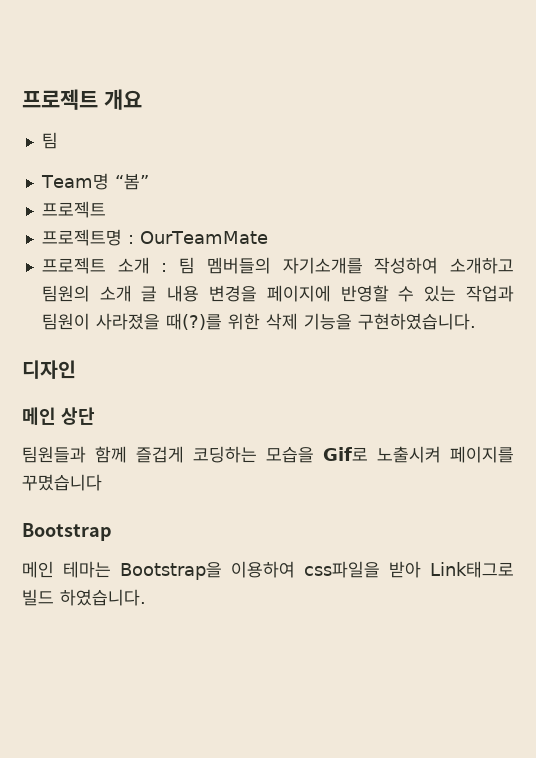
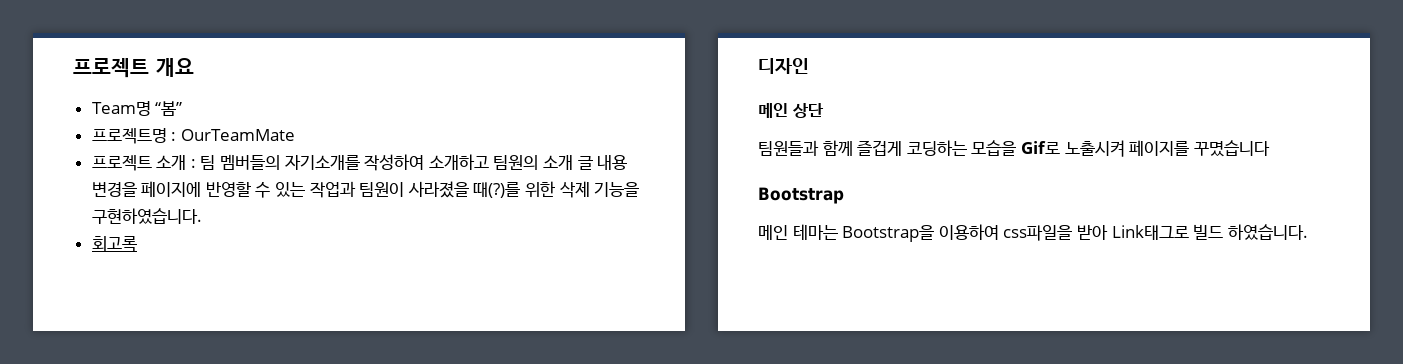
[41,132,58,149] // 팀 -> (194, 67) none
[41,201,106,218] // 프로젝트 -> (183, 108) none
(476, 321) none -> [91,236,137,252] // 회고록

